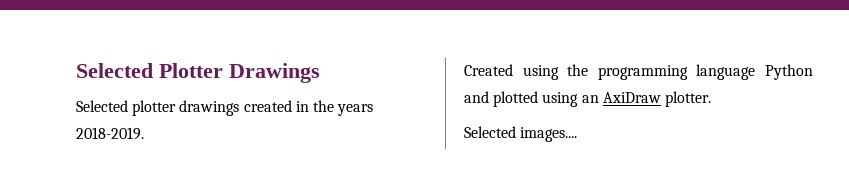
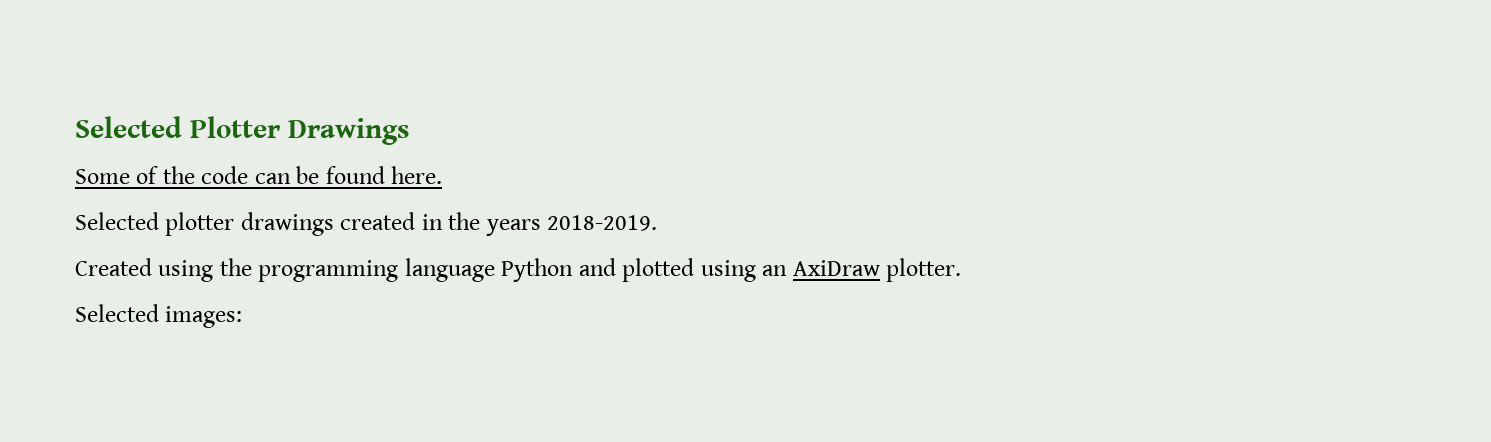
(320, 73) none -> [75,166,443,184] // Some of the code can be found here.
[520,127,578,142] images.... -> [165,306,243,328] images:

